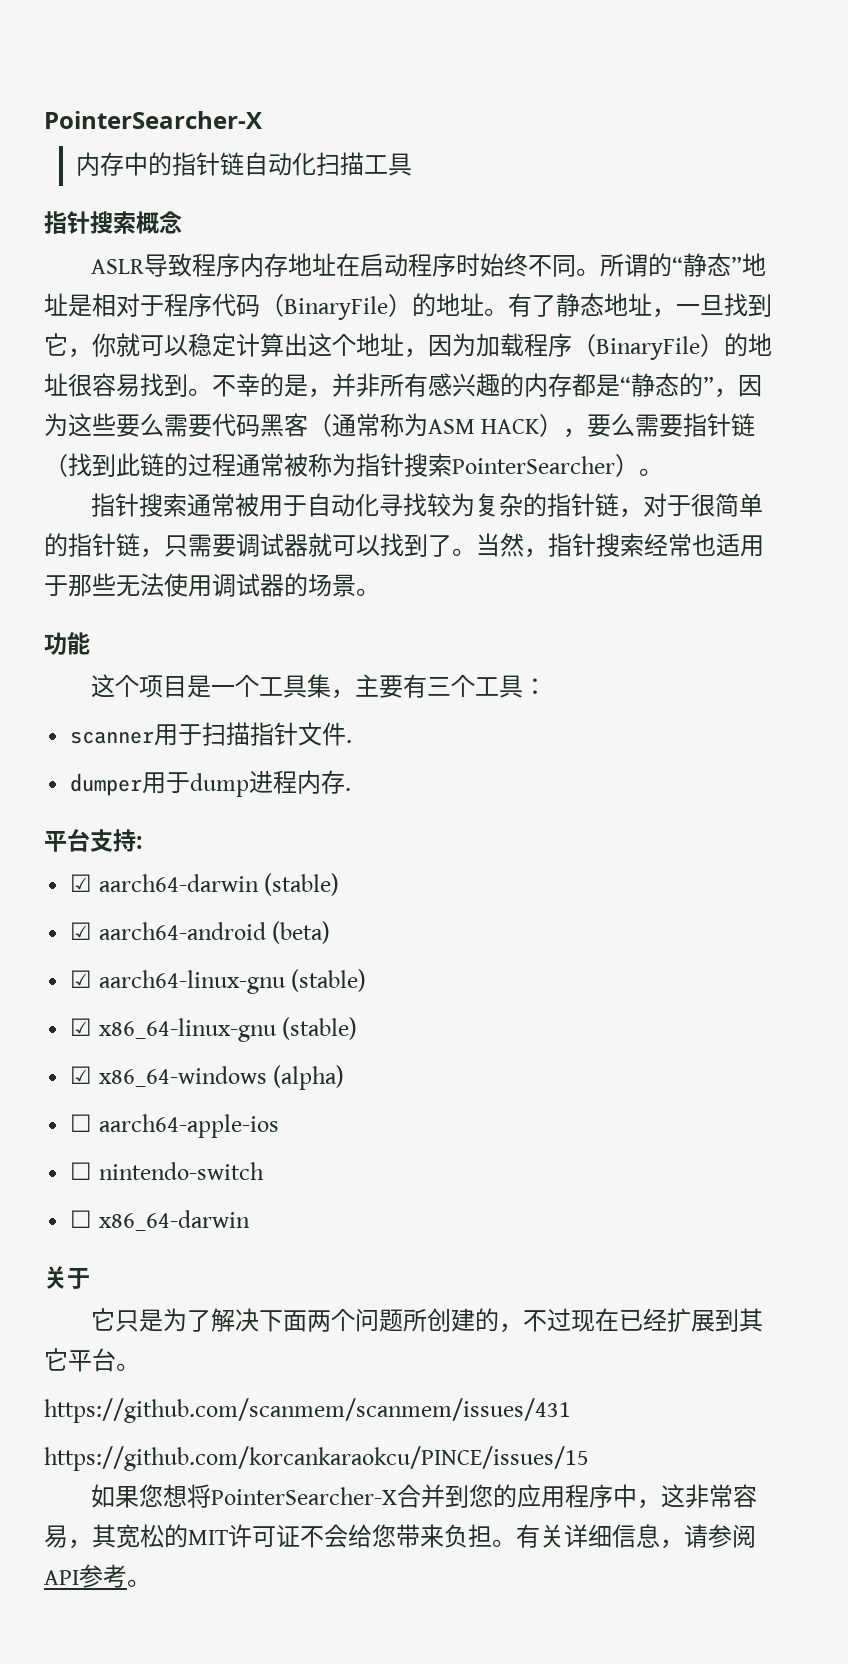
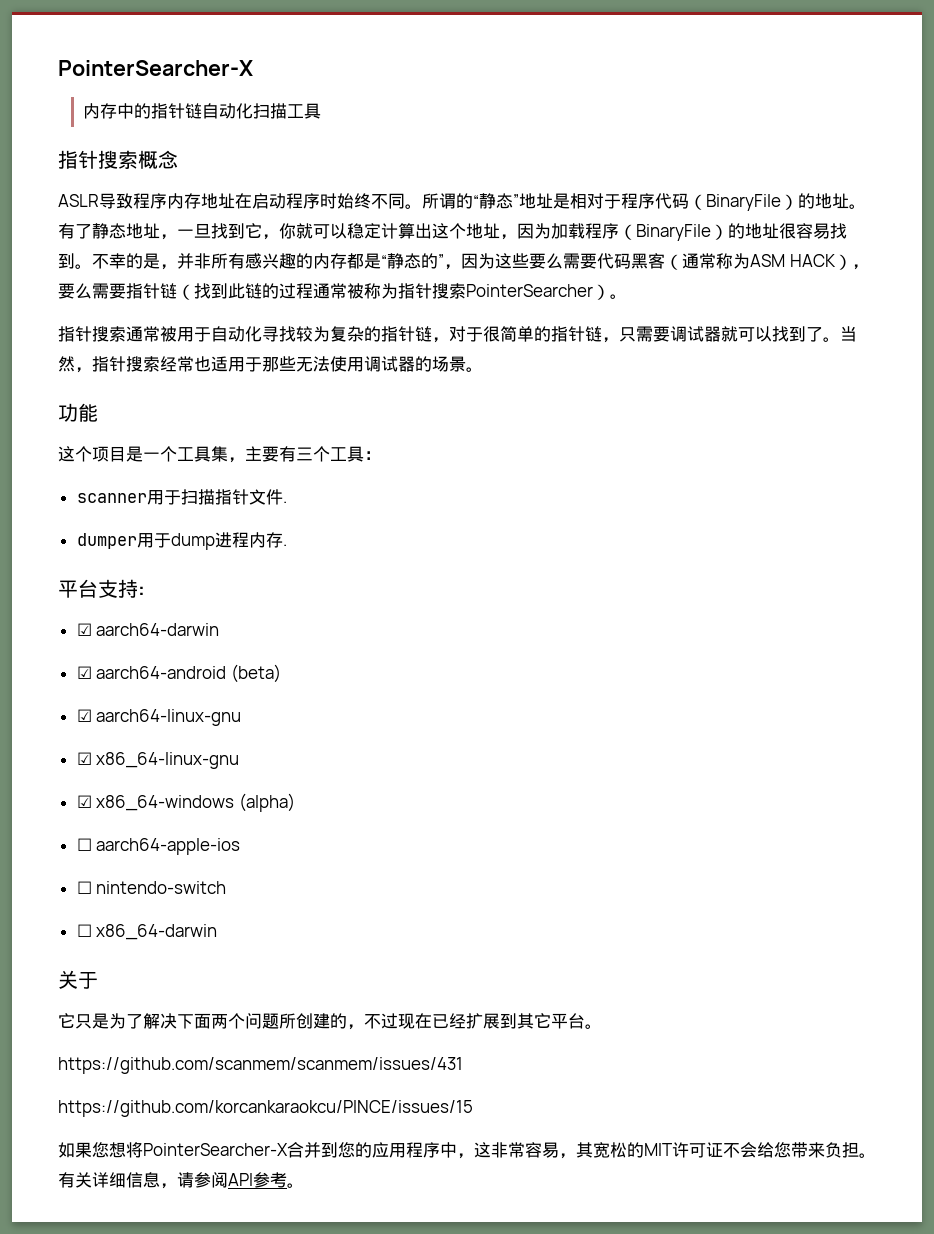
[264,873,340,896] (stable) -> (220, 629) none
[291,969,367,992] (stable) -> (242, 717) none
[282,1017,358,1040] (stable) -> (240, 760) none

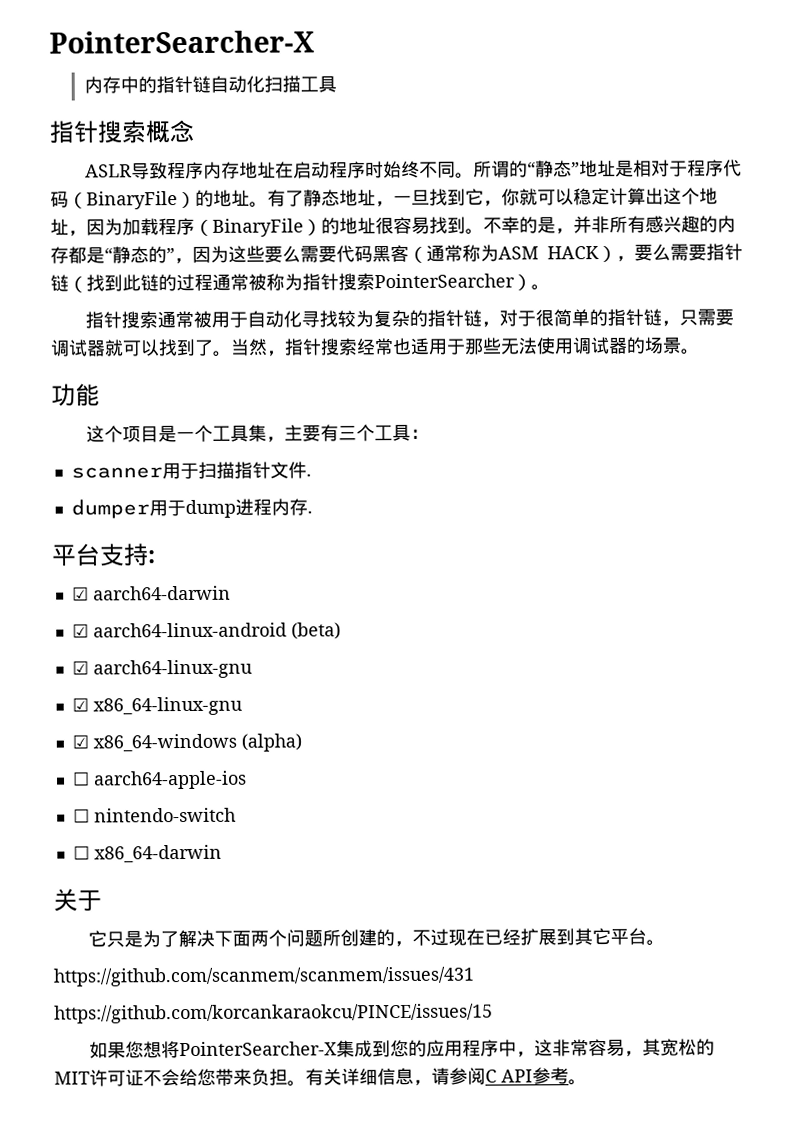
[96,666,227,679] aarch64-android -> [92,622,287,638] aarch64-linux-android
[287,1142,321,1158] 合并 -> [336,1040,374,1058] 集成
(228, 1180) none -> [485,1069,497,1083] C

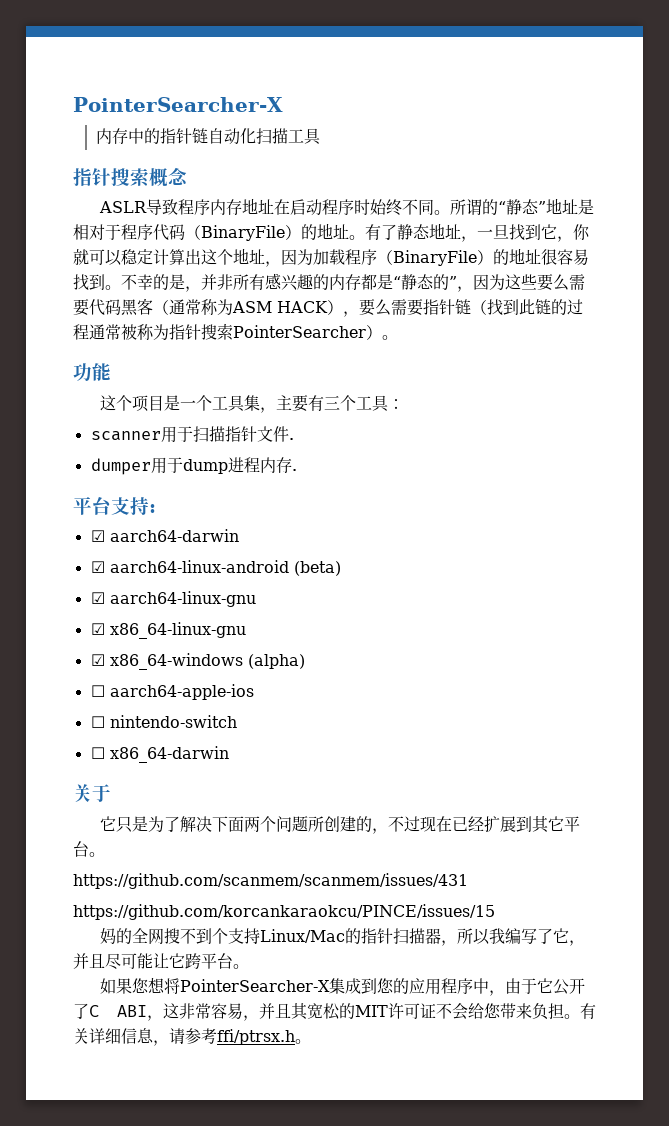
[85,308,735,329] [50,336,700,357] // 指针搜索通常被用于自动化寻找较为复杂的指针链，对于很简单的指针链，只需要调试器就可以找到了。当然，指针搜索经常也适用于那些无法使用调试器的场景。 -> (398, 337) none
(493, 1013) none -> [100,928,586,946] [73,953,249,970] // 妈的全网搜不到个支持Linux/Mac的指针扫描器，所以我编写了它，并且尽可能让它跨平台。
(536, 1054) none -> [505,978,586,995] [73,1003,163,1021] 由于它公开了C ABI，
(644, 1053) none -> [259,1003,291,1019] 并且
[467,1067,569,1085] 阅C API参考 -> [201,1028,295,1045] 考ffi/ptrsx.h

